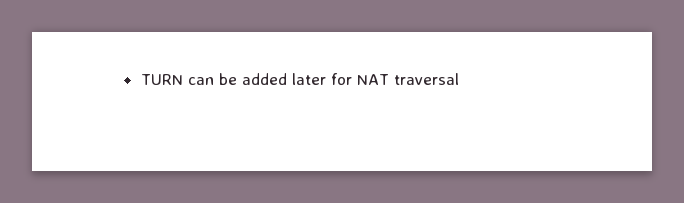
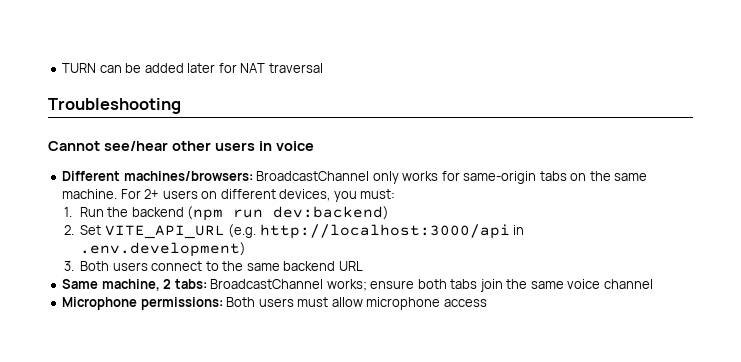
(459, 79) none -> [48,98,181,114] [48,141,314,151] [62,171,648,184] [62,189,396,202] [63,206,390,221] [63,224,525,239] [80,242,247,257] [63,261,363,271] [62,279,653,292] [62,297,487,310] // Troubleshooting // Cannot see/hear other users in voice // Different machines/browsers: BroadcastChannel only works for same-origin tabs on the same machine. For 2+ users on different devices, you must: // 1. Run the backend (npm run dev:backend) // 2. Set VITE_API_URL (e.g. http://localhost:3000/api in .env.development) // 3. Both users connect to the same backend URL // Same machine, 2 tabs: BroadcastChannel works; ensure both tabs join the same voice channel // Microphone permissions: Both users must allow microphone access

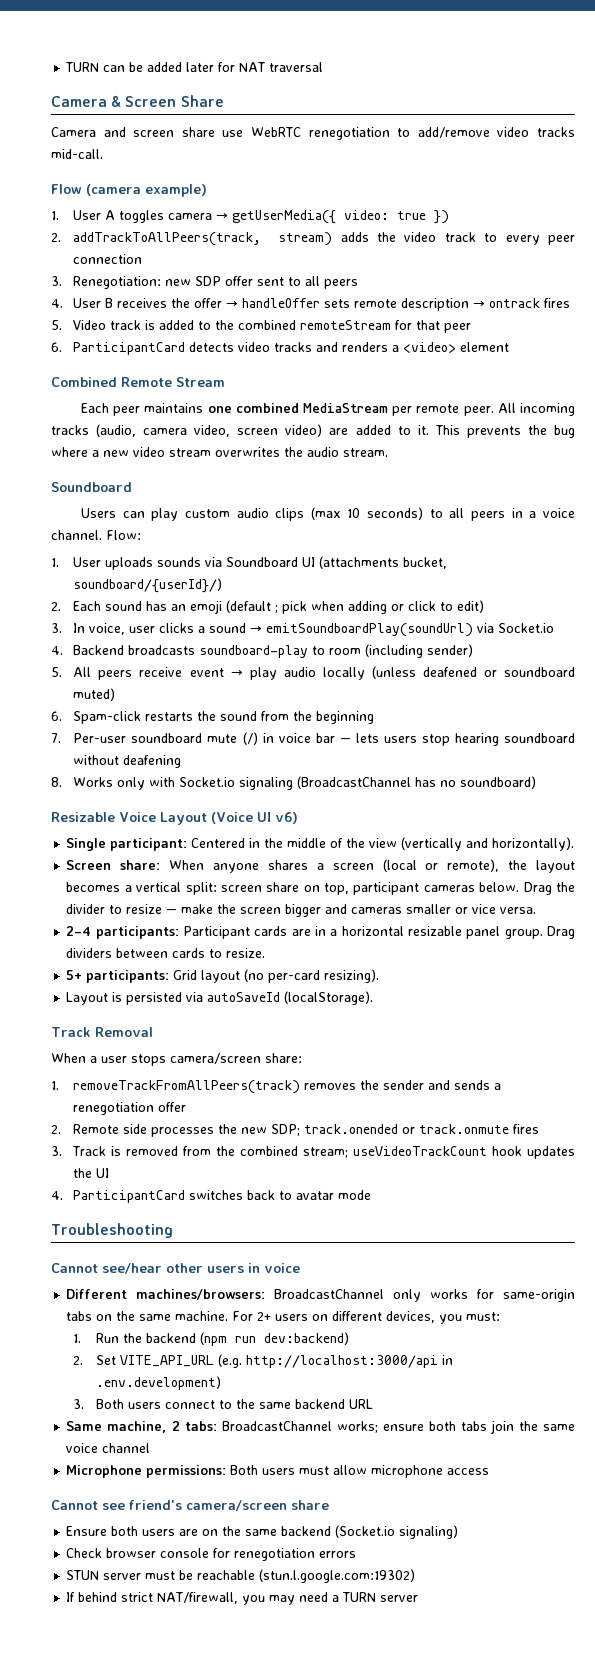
(323, 68) none -> [51,95,224,107] [51,127,575,140] [51,149,103,159] [51,184,207,197] [51,210,450,224] [51,232,575,246] [73,254,143,264] [51,276,359,289] [51,298,571,311] [51,320,472,333] [51,342,510,355] [51,377,225,387] [80,403,575,416] [51,424,576,438] [51,447,388,457] [51,482,132,492] [80,507,576,521] [51,530,141,540] [51,556,448,570] [73,578,223,593] [51,600,485,614] [51,623,555,637] [51,644,474,658] [51,666,575,680] [73,688,116,701] [51,711,375,724] [51,732,576,746] [73,755,182,768] [51,776,537,790] [51,812,298,825] [66,837,575,851] [66,859,575,873] [66,882,575,895] [66,904,537,917] [66,926,575,939] [66,948,266,958] [66,969,380,983] [66,991,374,1005] [51,1027,153,1037] [51,1053,302,1066] [51,1080,502,1094] [73,1102,187,1115] [51,1124,540,1137] [51,1146,575,1159] [73,1168,110,1178] [51,1190,372,1203] // Camera & Screen Share // Camera and screen share use WebRTC renegotiation to add/remove video tracks mid-call. // Flow (camera example) // 1. User A toggles camera → getUserMedia({ video: true }) // 2. addTrackToAllPeers(track, stream) adds the video track to every peer connection // 3. Renegotiation: new SDP offer sent to all peers // 4. User B receives the offer → handleOffer sets remote description → ontrack fires // 5. Video track is added to the combined remoteStream for that peer // 6. ParticipantCard detects video tracks and renders a <video> element // Combined Remote Stream // Each peer maintains one combined MediaStream per remote peer. All incoming tracks (audio, camera video, screen video) are added to it. This prevents the bug where a new video stream overwrites the audio stream. // Soundboard // Users can play custom audio clips (max 10 seconds) to all peers in a voice channel. Flow: // 1. User uploads sounds via Soundboard UI (attachments bucket, soundboard/{userId}/) // 2. Each sound has an emoji (default ; pick when adding or click to edit) // 3. In voice, user clicks a sound → emitSoundboardPlay(soundUrl) via Socket.io // 4. Backend broadcasts soundboard-play to room (including sender) // 5. All peers receive event → play audio locally (unless deafened or soundboard muted) // 6. Spam-click restarts the sound from the beginning // 7. Per-user soundboard mute (/) in voice bar — lets users stop hearing soundboard without deafening // 8. Works only with Socket.io signaling (BroadcastChannel has no soundboard) // Resizable Voice Layout (Voice UI v6) // Single participant: Centered in the middle of the view (vertically and horizontally). // Screen share: When anyone shares a screen (local or remote), the layout becomes a vertical split: screen share on top, participant cameras below. Drag the divider to resize — make the screen bigger and cameras smaller or vice versa. // 2–4 participants: Participant cards are in a horizontal resizable panel group. Drag dividers between cards to resize. // 5+ participants: Grid layout (no per-card resizing). // Layout is persisted via autoSaveId (localStorage). // Track Removal // When a user stops camera/screen share: // 1. removeTrackFromAllPeers(track) removes the sender and sends a renegotiation offer // 2. Remote side processes the new SDP; track.onended or track.onmute fires // 3. Track is removed from the combined stream; useVideoTrackCount hook updates the UI // 4. ParticipantCard switches back to avatar mode
(487, 303) none -> [51,1500,329,1511] [66,1525,459,1539] [66,1548,357,1561] [66,1569,416,1583] [66,1592,419,1605] // Cannot see friend's camera/screen share // Ensure both users are on the same backend (Socket.io signaling) // Check browser console for renegotiation errors // STUN server must be reachable (stun.l.google.com:19302) // If behind strict NAT/firewall, you may need a TURN server

